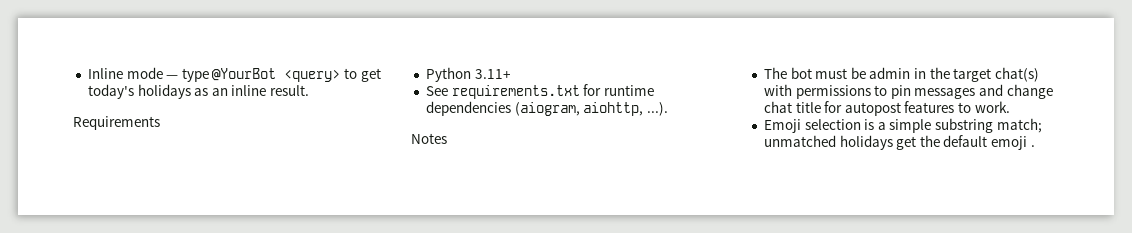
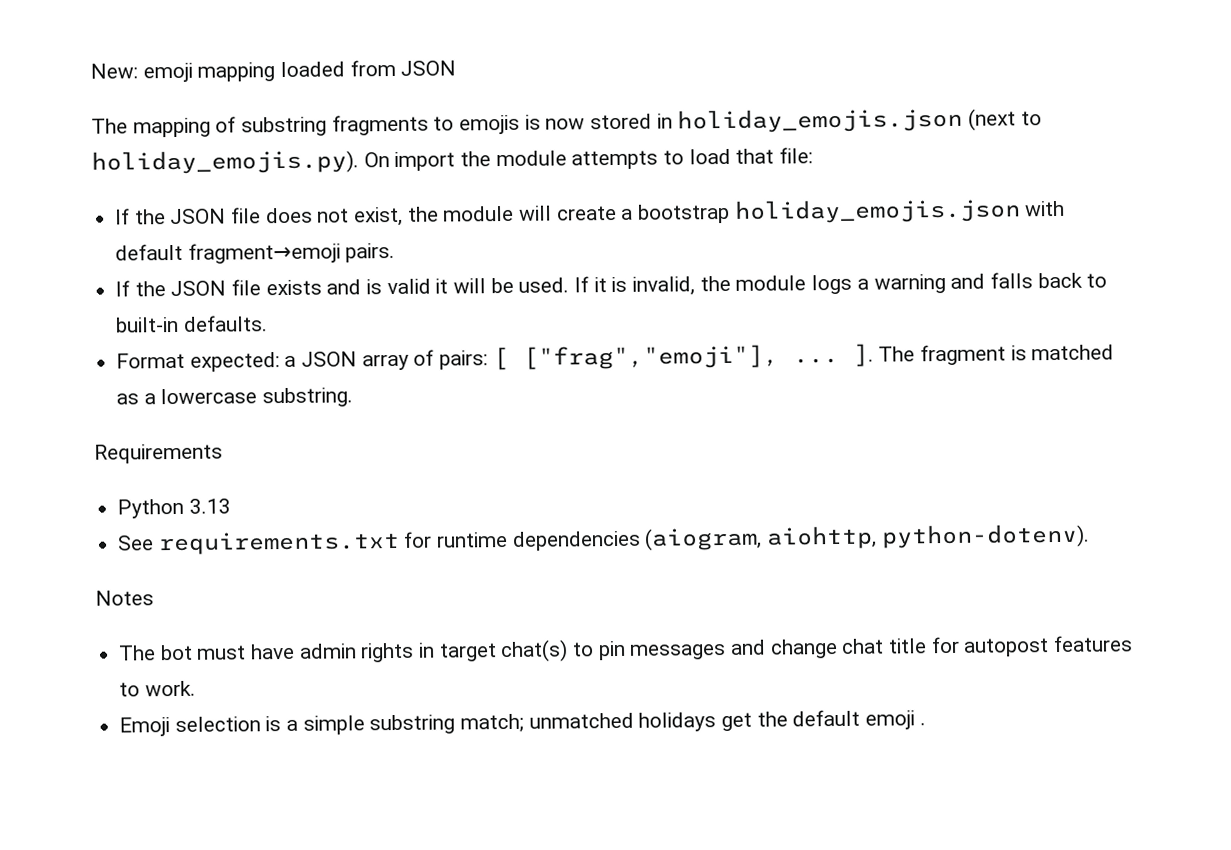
[87,67,381,82] [87,84,310,99] Inline mode — type @YourBot <query> to get today's holidays as an inline result. -> [90,59,457,83] [91,107,1042,138] [91,147,814,175] [115,198,1066,227] [115,242,396,264] [115,272,1108,297] [116,315,268,333] [116,343,1115,372] [116,387,354,408] New: emoji mapping loaded from JSON // The mapping of substring fragments to emojis is now stored in holiday_emojis.json (next to holiday_emojis.py). On import the module attempts to load that file: // If the JSON file does not exist, the module will create a bootstrap holiday_emojis.json with default fragment→emoji pairs. // If the JSON file exists and is valid it will be used. If it is invalid, the module logs a warning and falls back to built-in defaults. // Format expected: a JSON array of pairs: [ ["frag","emoji"], ... ]. The fragment is matched as a lowercase substring.
[474,69,511,79] 3.11+ -> [188,498,231,514] 3.13
[646,102,668,116] ...). -> [880,523,1090,549] python-dotenv).
[850,67,1040,82] [763,84,871,99] be admin in the target chat(s) with permissions -> [250,639,569,663] have admin rights in target chat(s)

